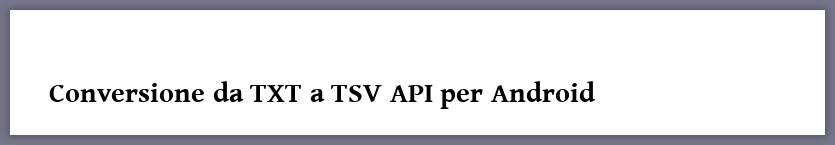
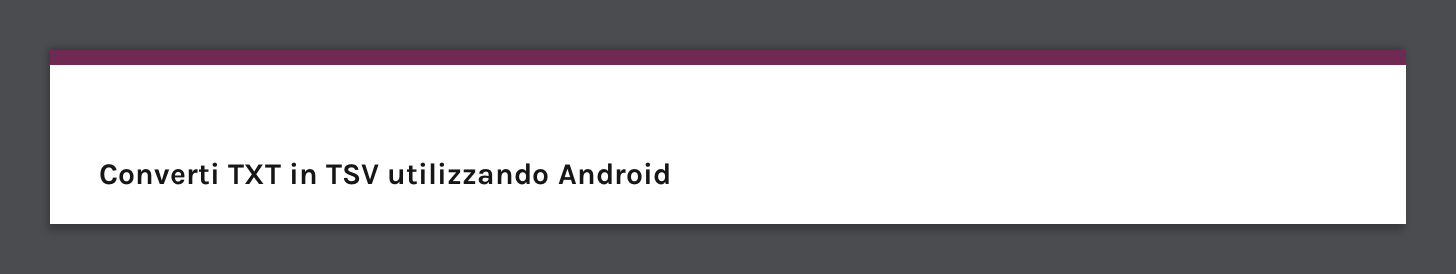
[49,81,484,109] Conversione da TXT a TSV API per -> [99,162,550,185] Converti TXT in TSV utilizzando

